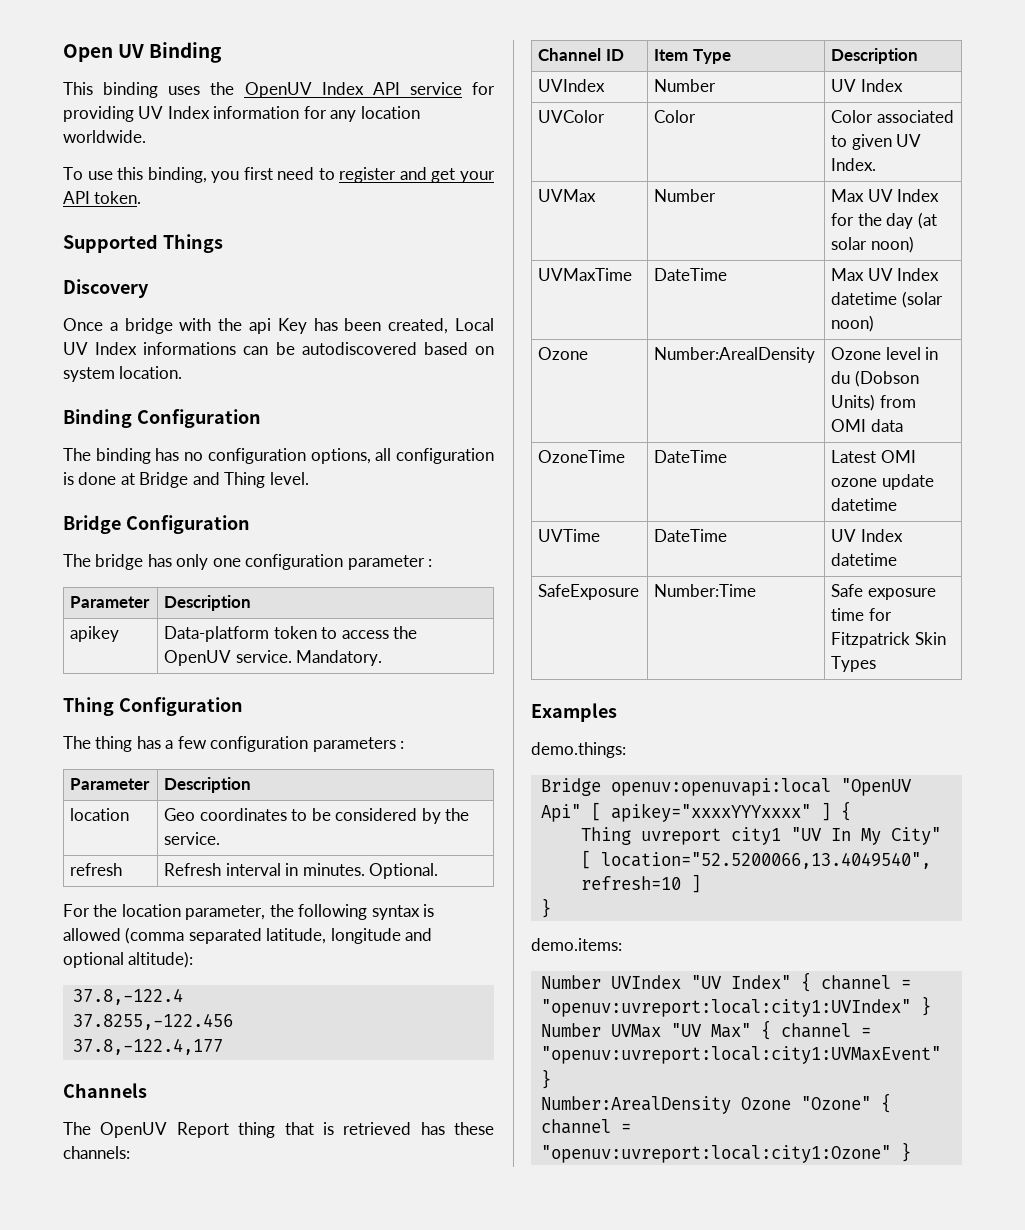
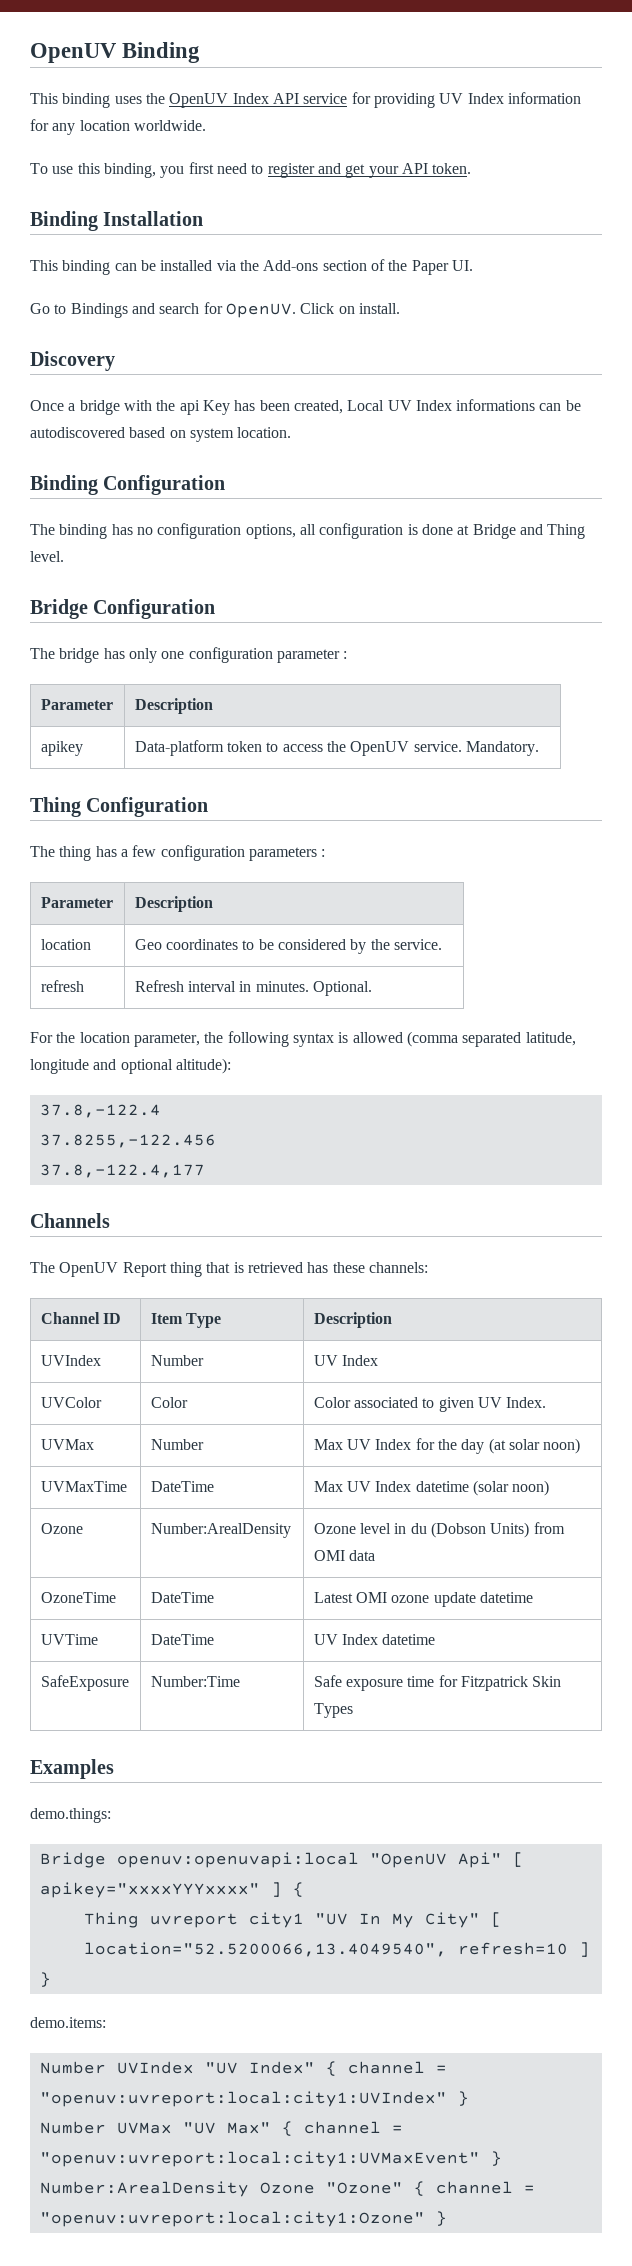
[63,44,145,62] Open UV -> [30,43,116,63] OpenUV
[63,234,223,253] Supported Things -> [30,211,204,231] [30,259,473,275] [30,302,400,318] Binding Installation // This binding can be installed via the Add-ons section of the Paper UI. // Go to Bindings and search for OpenUV. Click on install.

